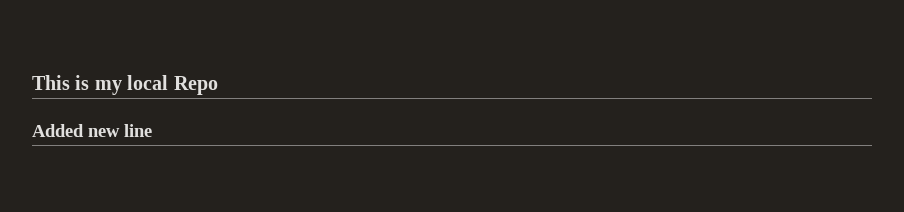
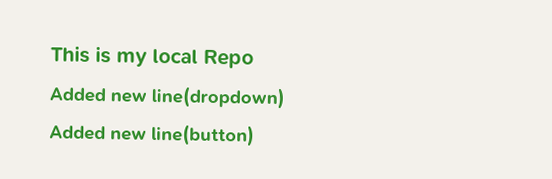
[124,124,152,137] line -> [151,85,286,110] [49,123,255,147] line(dropdown) // Added new line(button)

